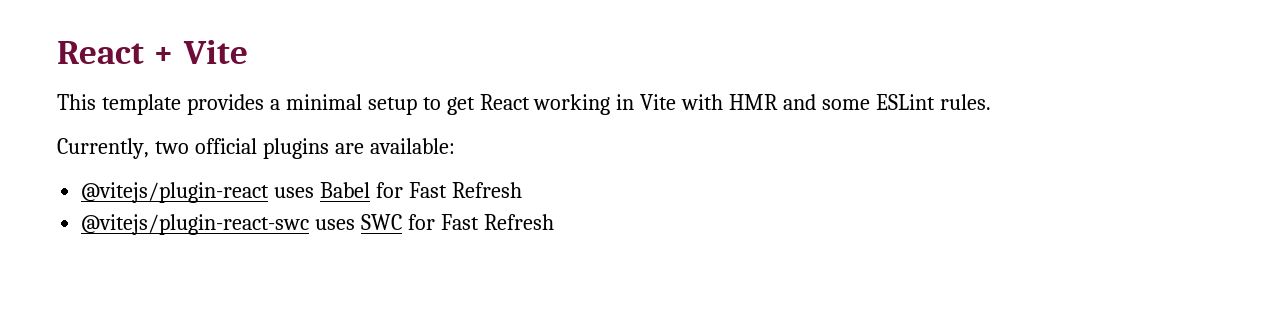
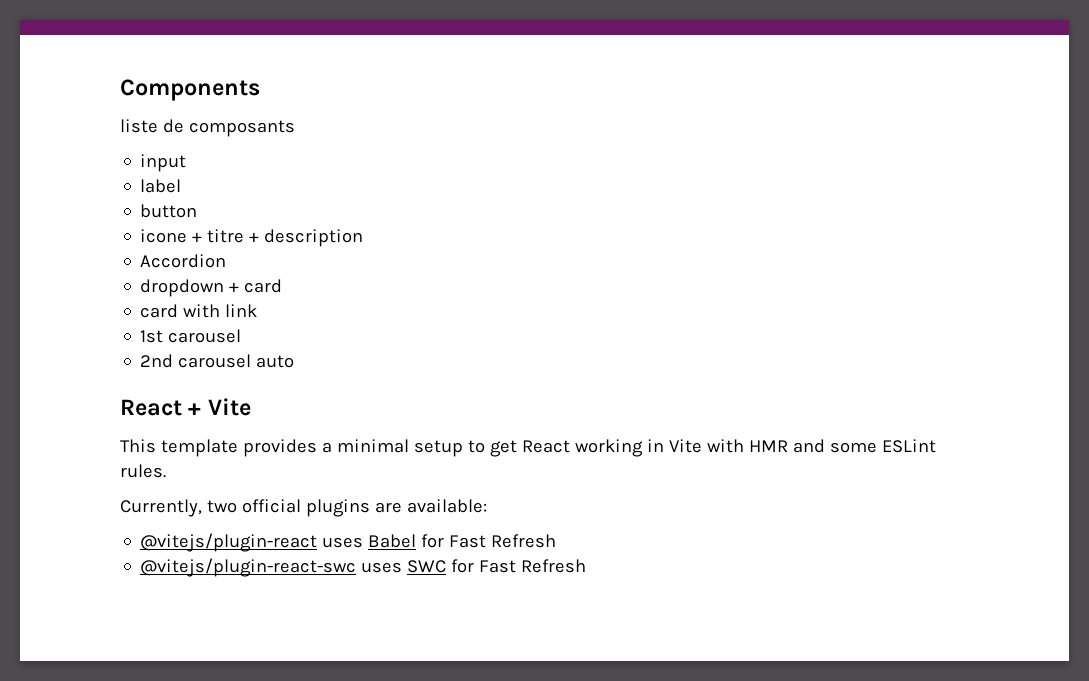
(57, 52) none -> [120,79,260,101] [120,119,295,137] [140,154,187,172] [140,179,182,193] [140,204,198,218] [140,229,364,247] [140,254,227,268] [140,279,283,297] [140,304,258,318] [140,329,242,343] [140,354,295,368] Components // liste de composants // input // label // button // icone + titre + description // Accordion // dropdown + card // card with link // 1st carousel // 2nd carousel auto //

